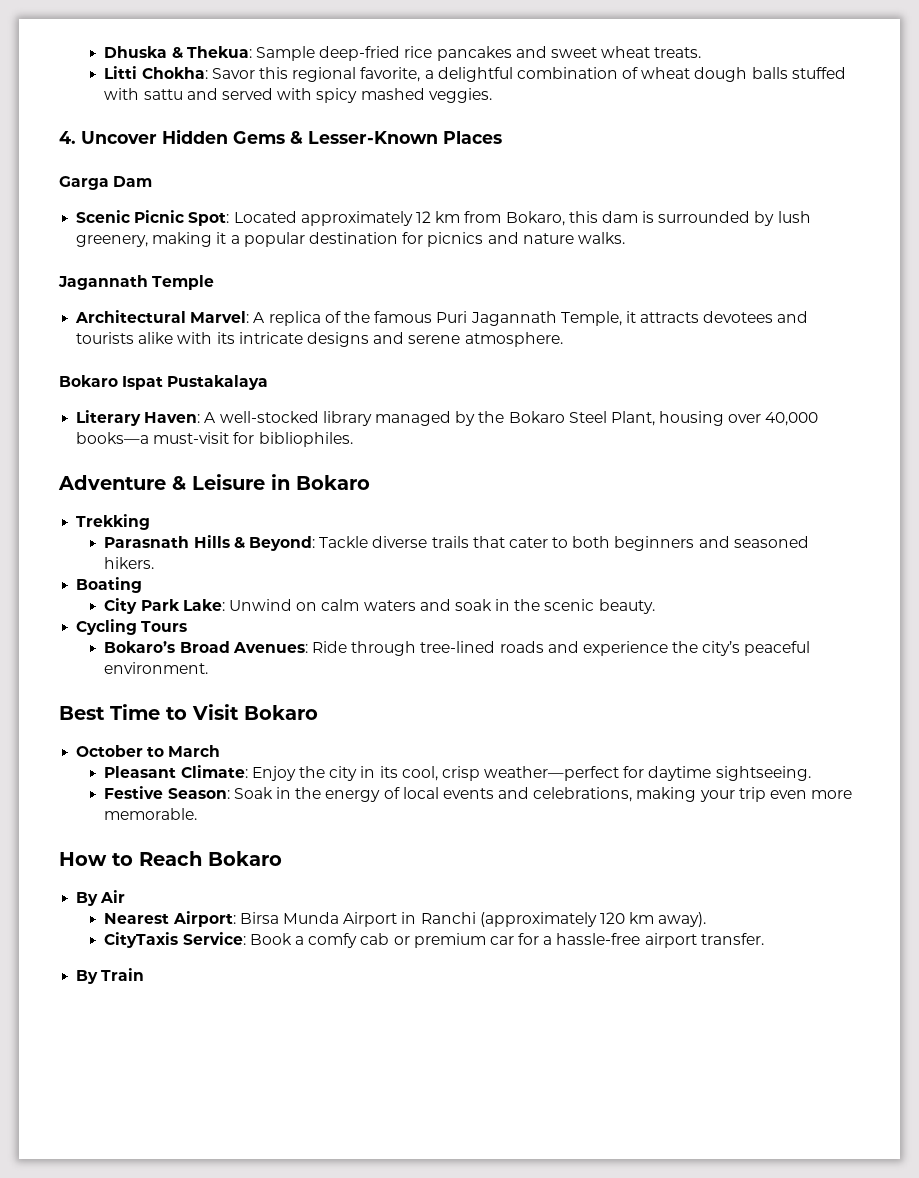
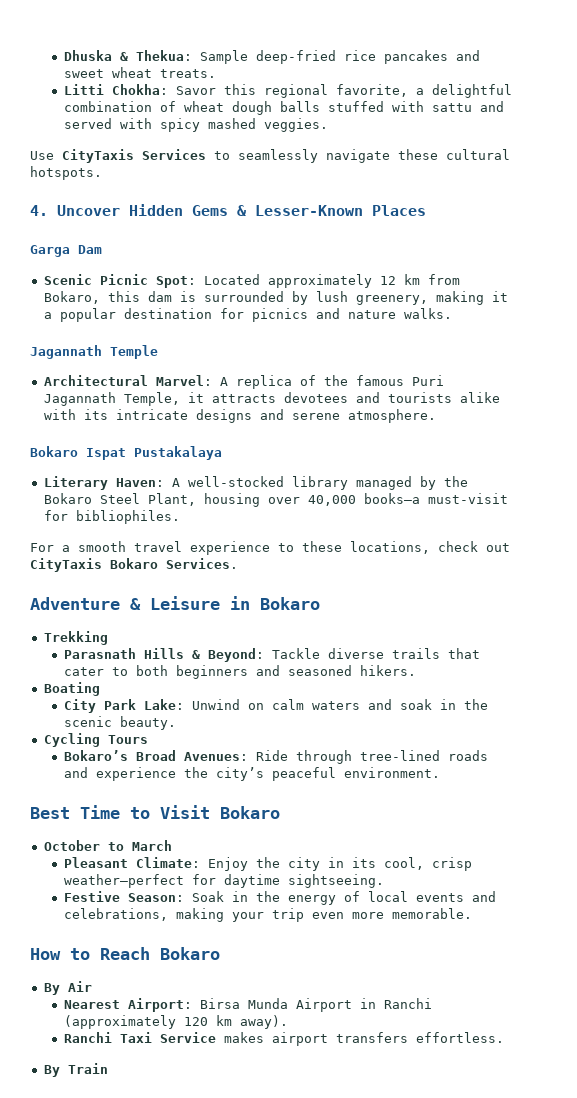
(492, 95) none -> [30,149,510,163] [30,166,102,180] // Use CityTaxis Services to seamlessly navigate these cultural hotspots.
(353, 439) none -> [30,541,510,555] [30,558,238,572] // For a smooth travel experience to these locations, check out CityTaxis Bokaro Services.
[104,932,764,948] CityTaxis Service: Book a comfy cab or premium car for a hassle-free airport transfer. -> [63,1032,504,1046] Ranchi Taxi Service makes airport transfers effortless.

